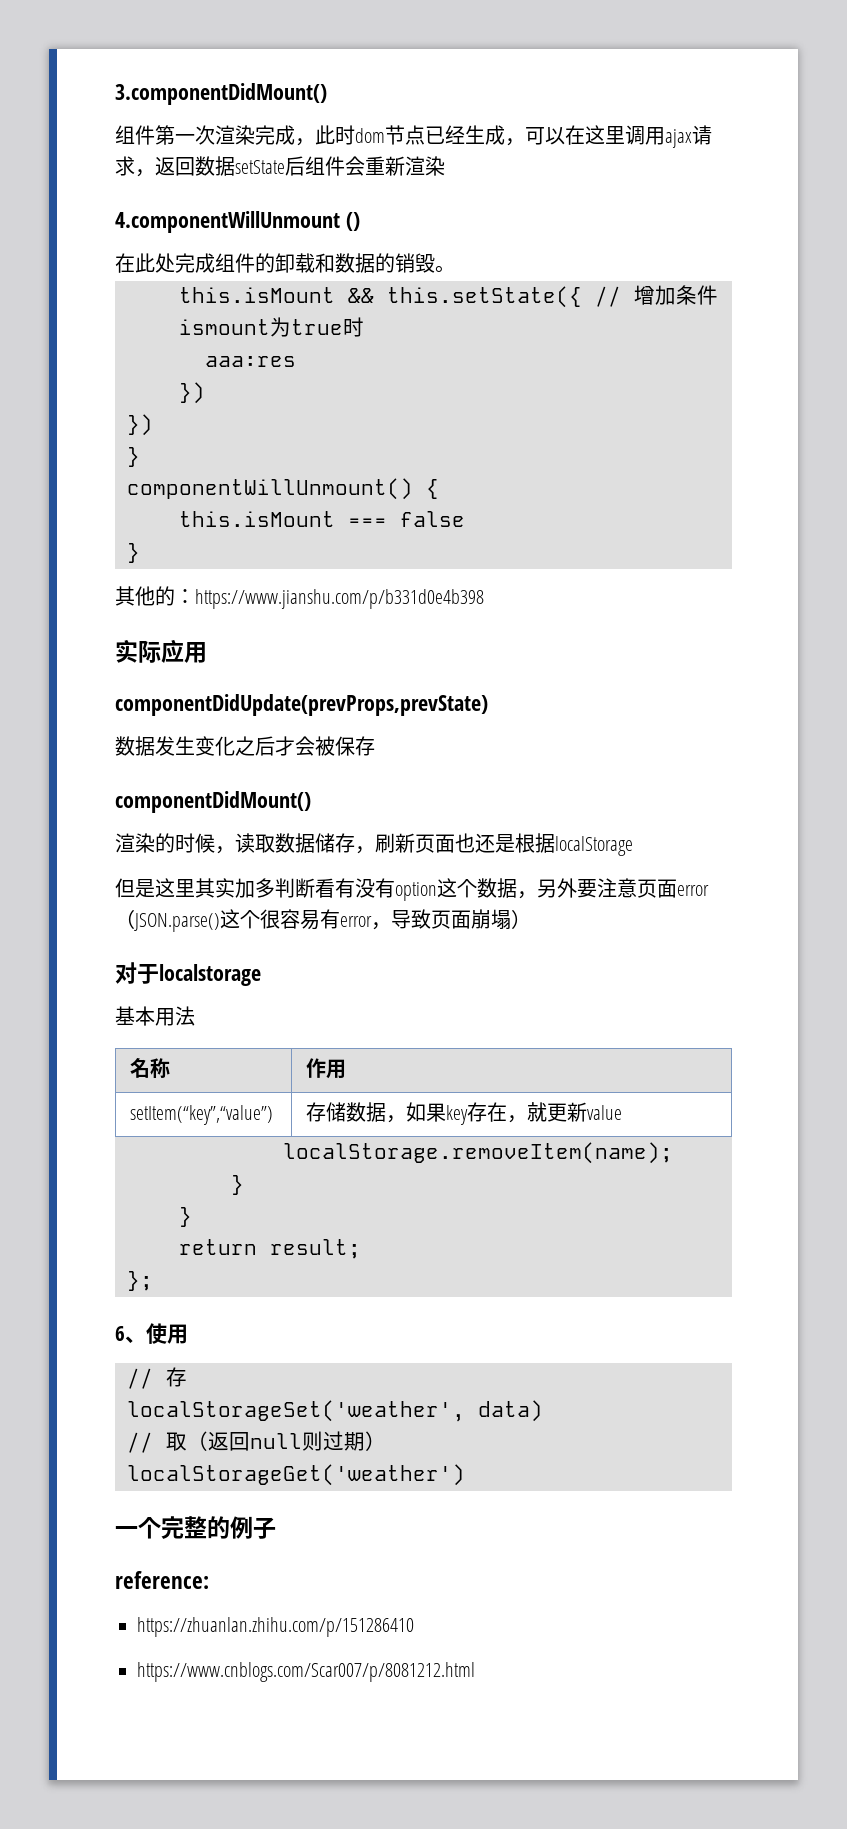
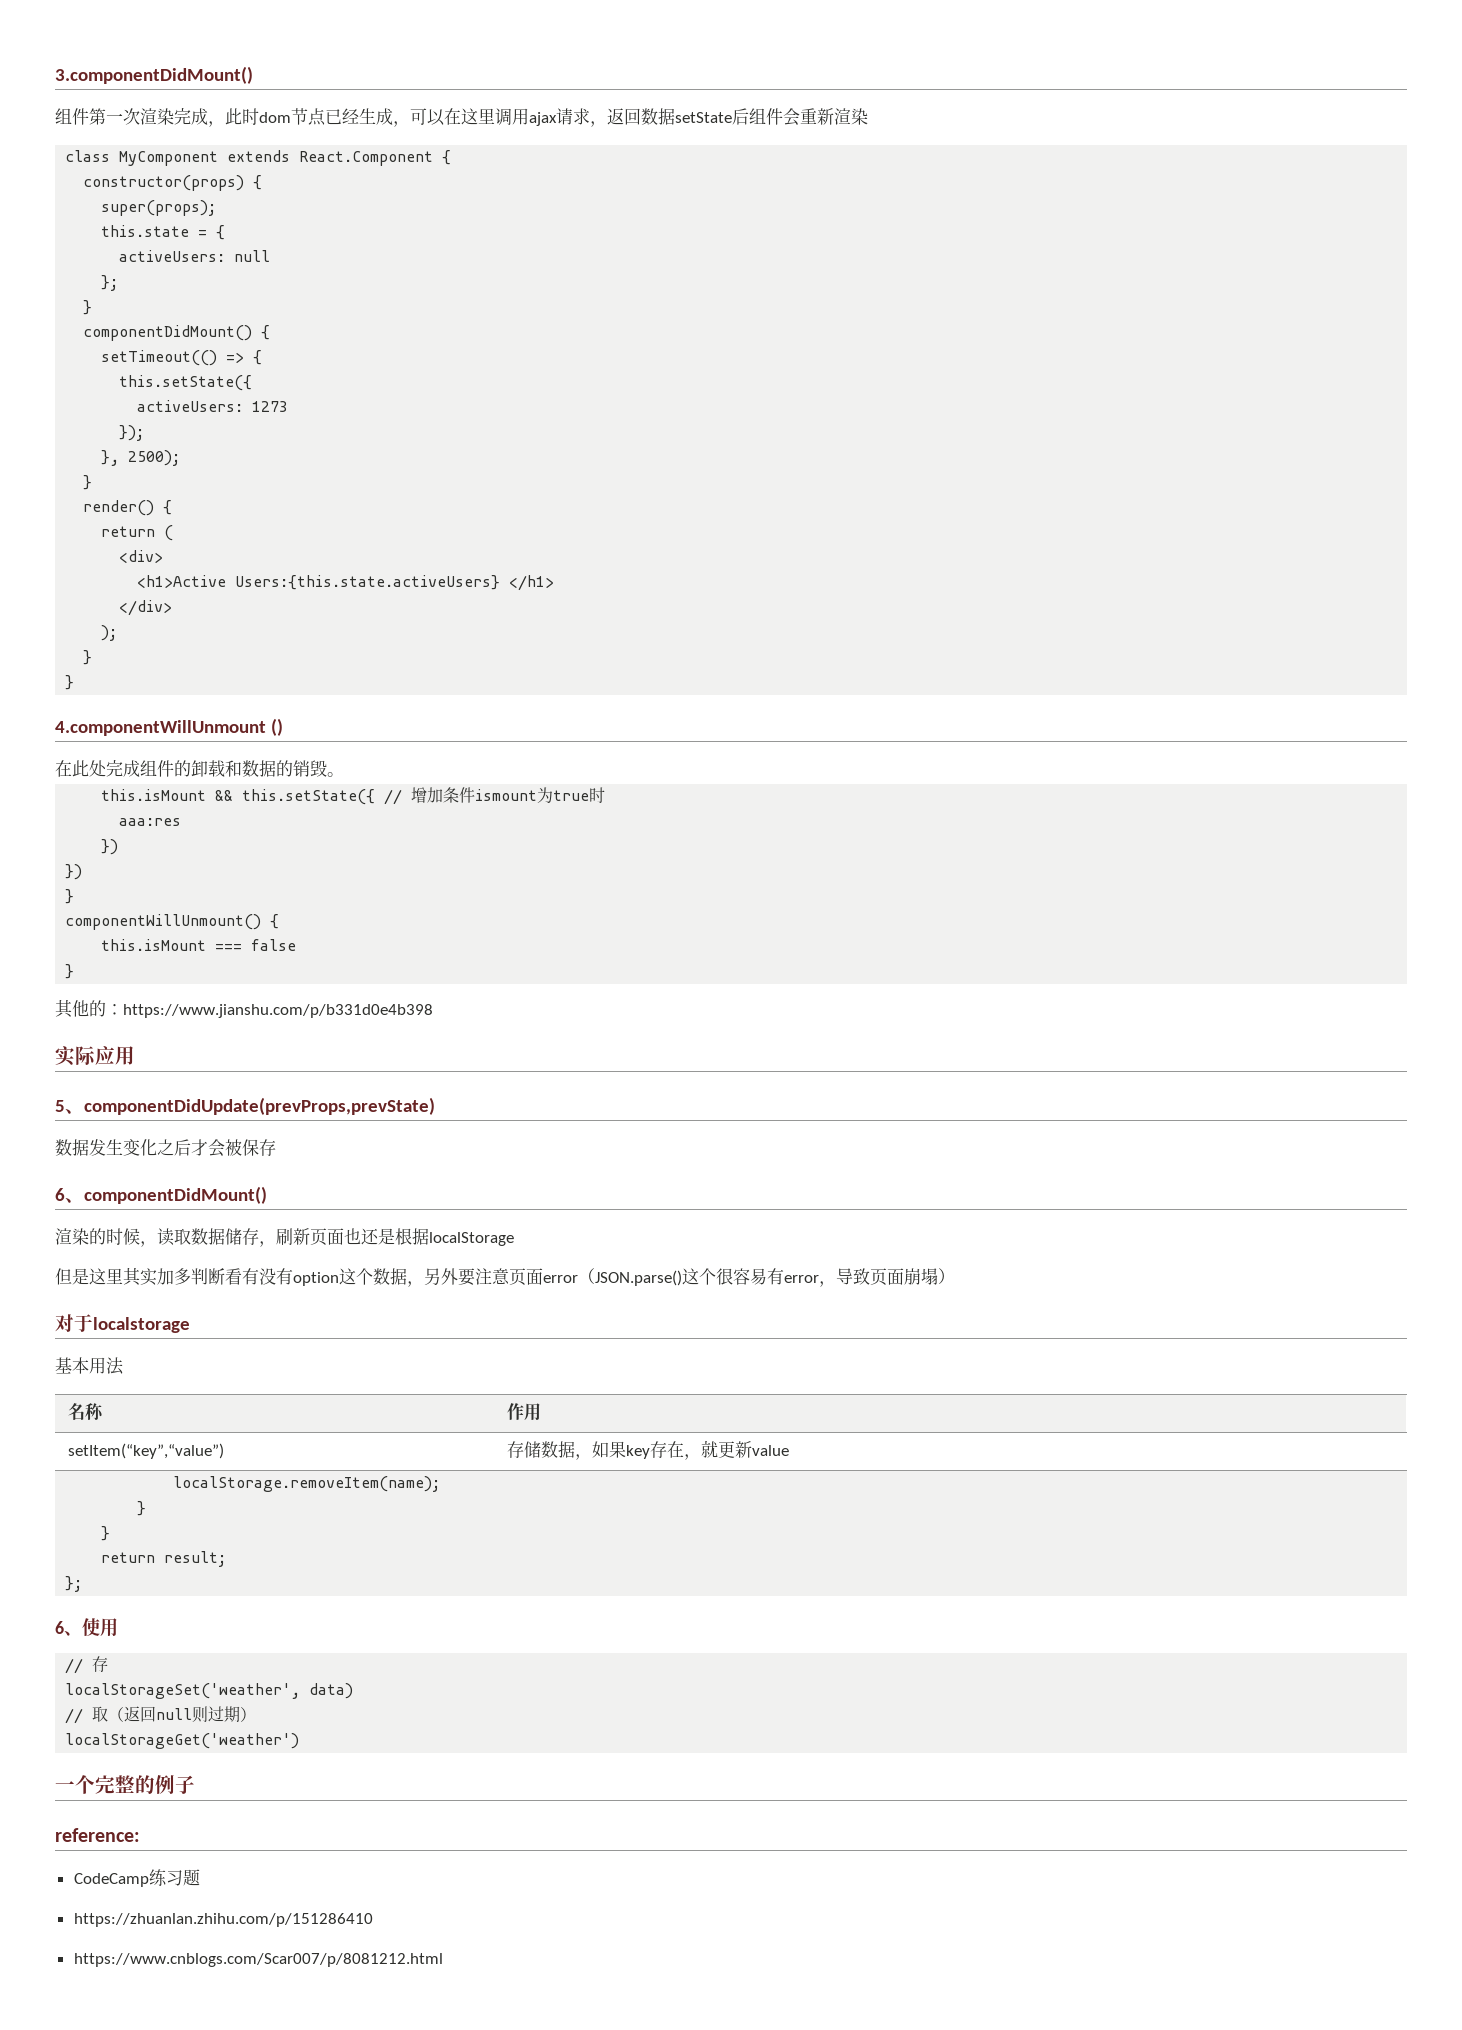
(445, 166) none -> [65,150,452,166] [83,175,263,191] [101,200,217,216] [101,225,226,240] [119,250,271,262] [101,275,119,291] [83,300,93,315] [83,325,271,341] [101,350,263,366] [119,375,253,391] [137,400,289,412] [119,425,145,441] [101,450,181,466] [83,475,93,490] [83,500,173,516] [101,525,174,541] [119,550,164,563] [137,575,555,591] [119,600,173,616] [101,625,118,641] [83,650,93,665] [65,675,75,690] // class MyComponent extends React.Component { // constructor(props) { // super(props); // this.state = { // activeUsers: null // }; // } // componentDidMount() { // setTimeout(() => { // this.setState({ // activeUsers: 1273 // }); // }, 2500); // } // render() { // return ( // <div> // <h1>Active Users:{this.state.activeUsers} </h1> // </div> // ); // } // }
(207, 652) none -> [55,1100,84,1114] 5、
(375, 746) none -> [55,1188,84,1203] 6、
(209, 1580) none -> [73,1869,200,1887] // CodeCamp练习题

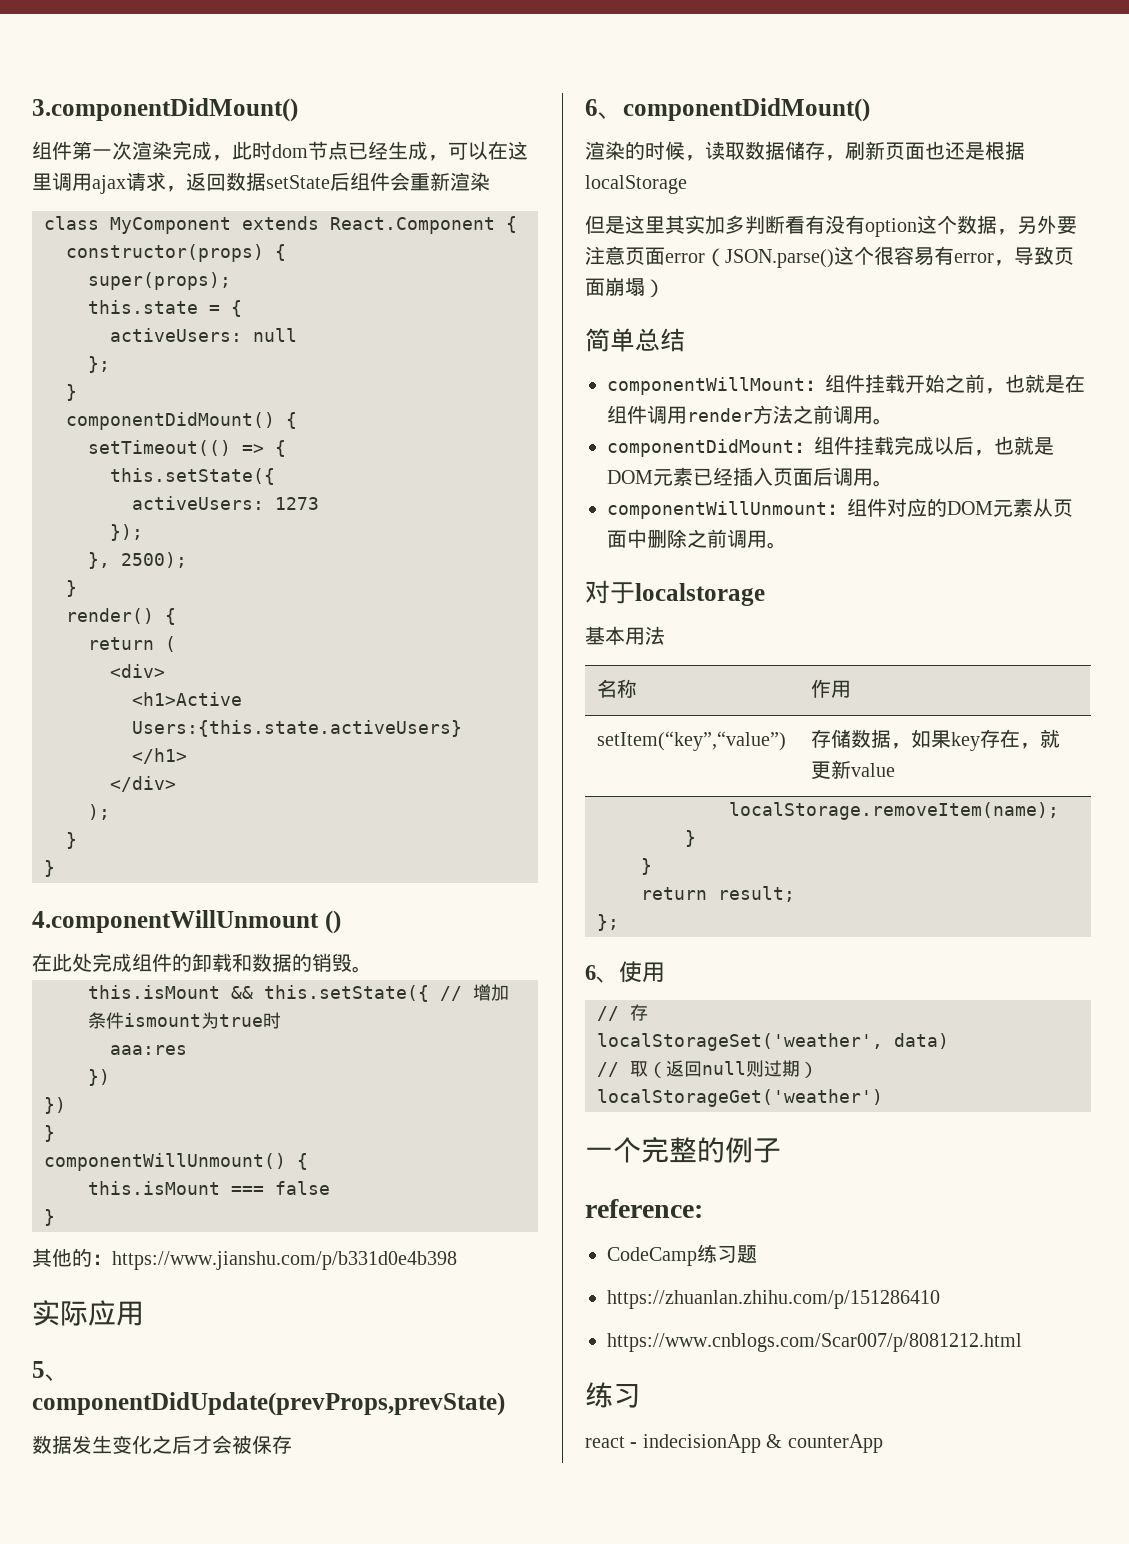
(955, 1276) none -> [585,328,685,352] [607,374,1085,395] [607,405,893,425] [607,436,1054,457] [607,467,893,487] [607,498,1073,519] [607,529,787,549] // 简单总结 // componentWillMount：组件挂载开始之前，也就是在组件调用render方法之前调用。 // componentDidMount：组件挂载完成以后，也就是DOM元素已经插入页面后调用。 // componentWillUnmount：组件对应的DOM元素从页面中删除之前调用。
(443, 1960) none -> [585,1382,641,1408] [585,1434,883,1453] // 练习 // react - indecisionApp & counterApp

